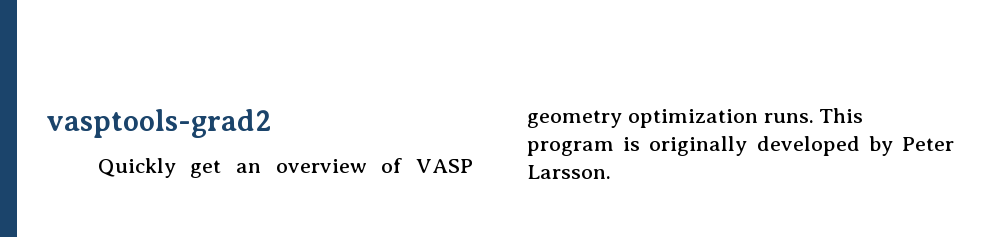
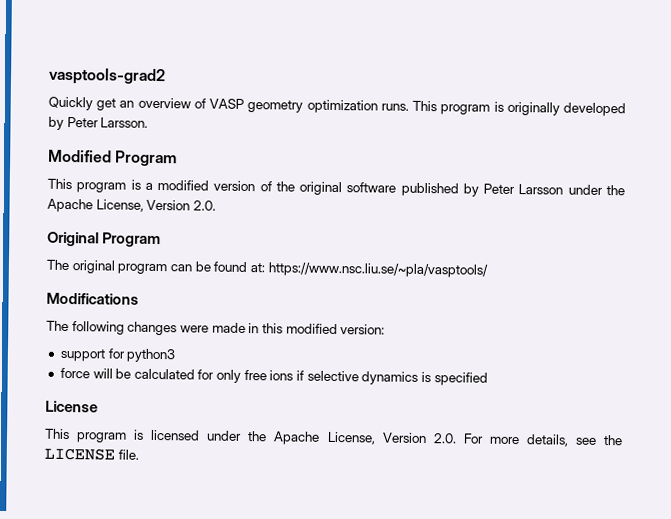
(611, 172) none -> [48,149,178,167] [47,178,625,197] [47,198,216,213] [47,231,162,248] [46,259,488,278] [46,292,139,305] [46,320,386,336] [59,348,176,363] [59,367,488,386] [45,400,98,413] [44,428,623,447] [44,447,139,461] // Modified Program // This program is a modified version of the original software published by Peter Larsson under the Apache License, Version 2.0. // Original Program // The original program can be found at: https://www.nsc.liu.se/~pla/vasptools/ // Modifications // The following changes were made in this modified version: // support for python3 // force will be calculated for only free ions if selective dynamics is specified // License // This program is licensed under the Apache License, Version 2.0. For more details, see the LICENSE file.

